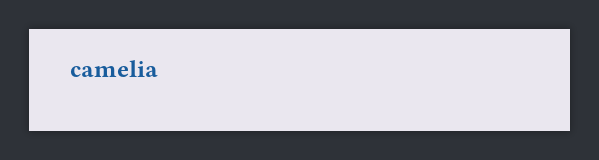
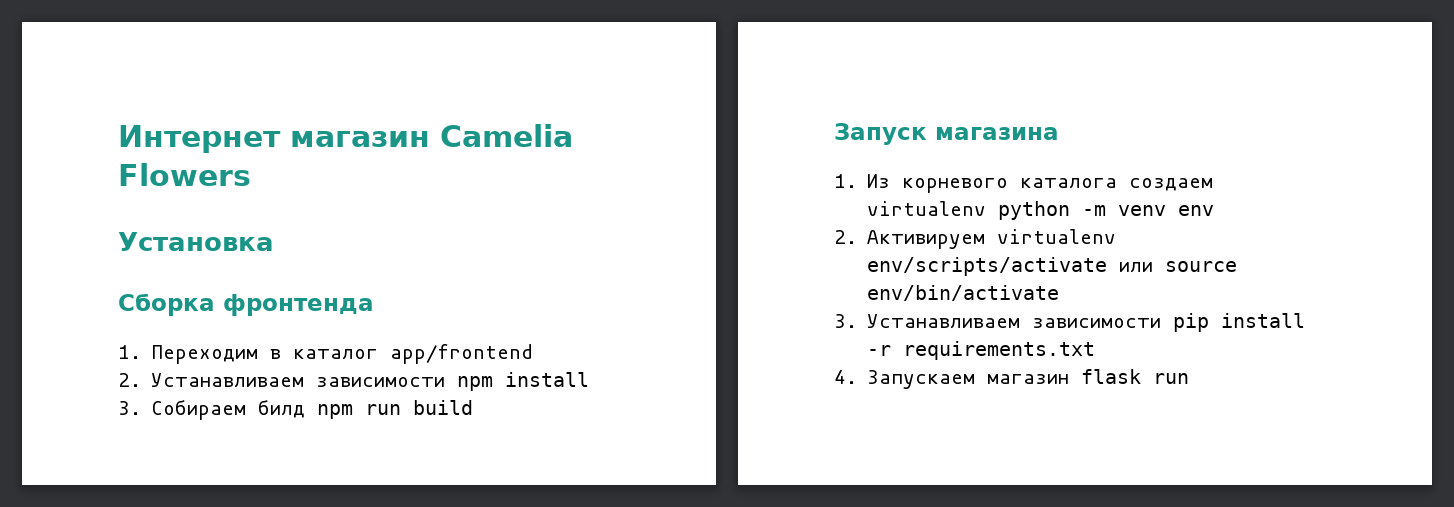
[70,60,158,77] camelia -> [118,124,573,153] [118,163,251,186] [118,232,274,251] [118,293,374,316] [118,344,534,364] [118,372,590,391] [118,400,474,420] [834,123,1059,145] [834,174,1214,193] [867,201,1215,220] [834,229,1117,249] [867,257,1238,276] [867,285,1060,301] [834,313,1306,332] [867,341,1096,360] [834,369,1190,389] Интернет магазин Camelia Flowers // Установка // Сборка фронтенда // 1. Переходим в каталог app/frontend // 2. Устанавливаем зависимости npm install // 3. Собираем билд npm run build // Запуск магазина // 1. Из корневого каталога создаем virtualenv python -m venv env // 2. Активируем virtualenv env/scripts/activate или source env/bin/activate // 3. Устанавливаем зависимости pip install -r requirements.txt // 4. Запускаем магазин flask run

